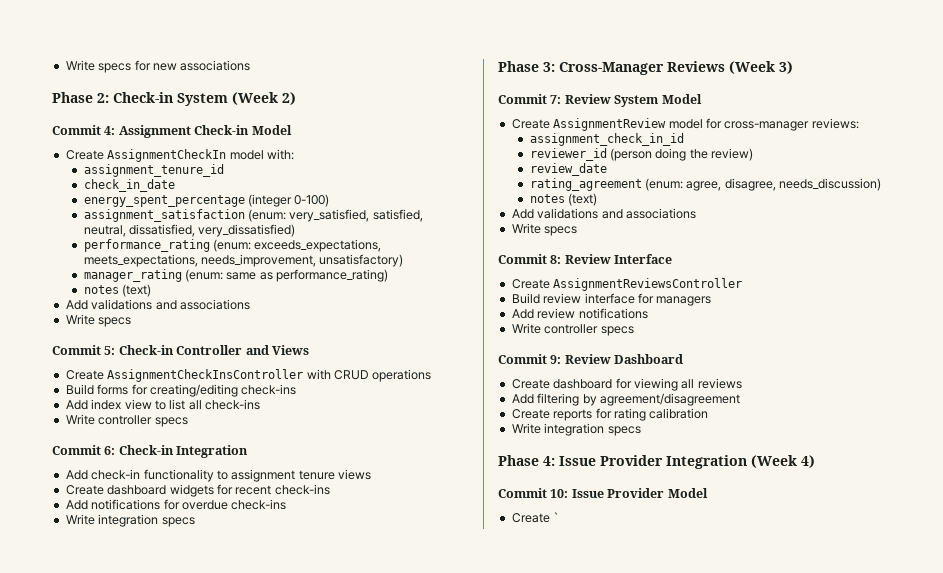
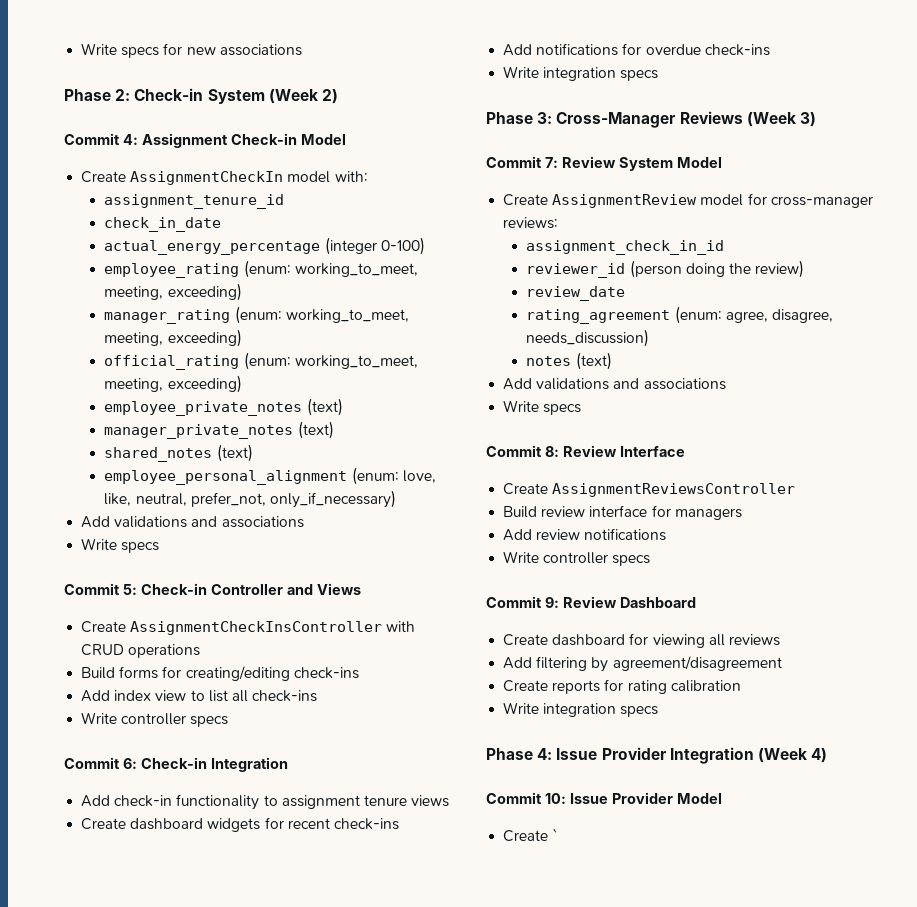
[83,195,245,207] energy_spent_percentage -> [104,240,321,255] actual_energy_percentage
[83,209,423,222] [83,224,296,237] [83,239,382,252] [83,254,404,267] [83,269,389,282] [83,284,151,297] assignment_satisfaction (enum: very_satisfied, satisfied, neutral, dissatisfied, very_dissatisfied) // performance_rating (enum: exceeds_expectations, meets_expectations, needs_improvement, unsatisfactory) // manager_rating (enum: same as performance_rating) // notes (text) -> [104,260,418,278] [104,283,242,301] [104,306,409,324] [104,329,242,347] [104,352,418,370] [104,375,242,393] [104,398,343,416] [104,421,334,439] [104,444,253,462] [104,467,436,485] [104,490,396,508] employee_rating (enum: working_to_meet, meeting, exceeding) // manager_rating (enum: working_to_meet, meeting, exceeding) // official_rating (enum: working_to_meet, meeting, exceeding) // employee_private_notes (text) // manager_private_notes (text) // shared_notes (text) // employee_personal_alignment (enum: love, like, neutral, prefer_not, only_if_necessary)

